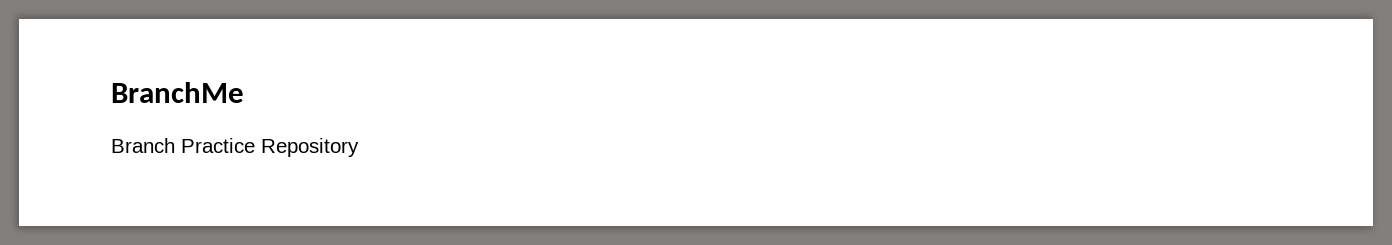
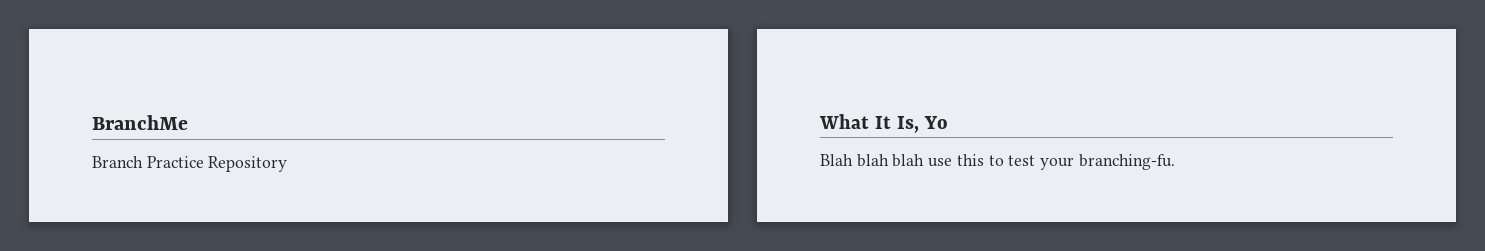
(359, 147) none -> [819,114,948,133] [820,154,1175,170] // What It Is, Yo // Blah blah blah use this to test your branching-fu.

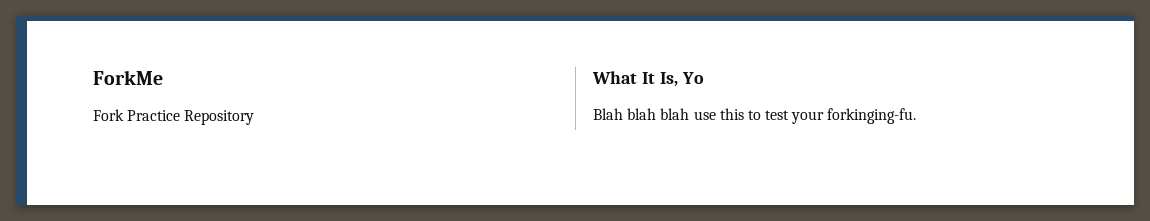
[92,115,188,130] [92,156,143,168] BranchMe // Branch -> [93,70,163,85] [93,109,124,121] ForkMe // Fork
[1078,154,1175,170] branching-fu. -> [827,108,917,124] forkinging-fu.

